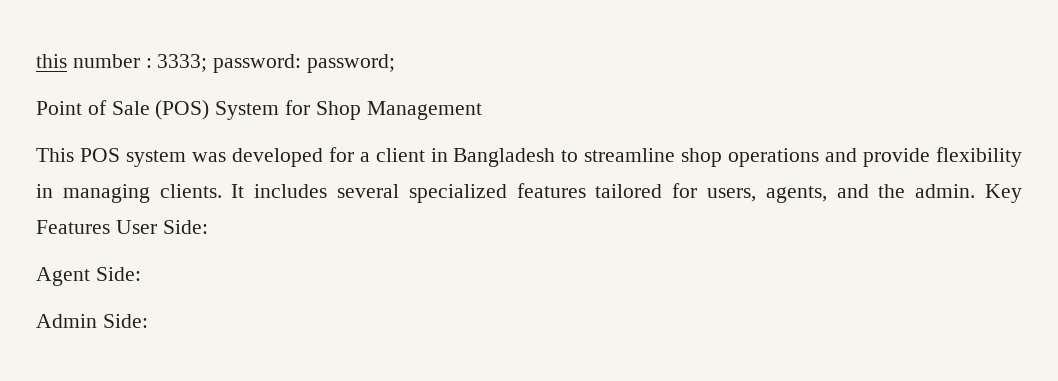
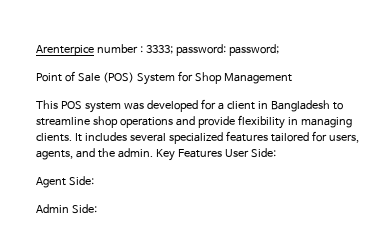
[36,54,67,68] this -> [36,45,94,56] Arenterpice

